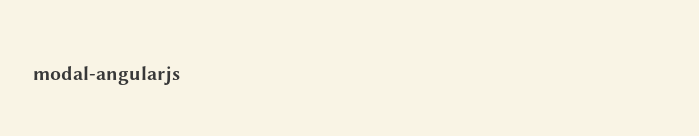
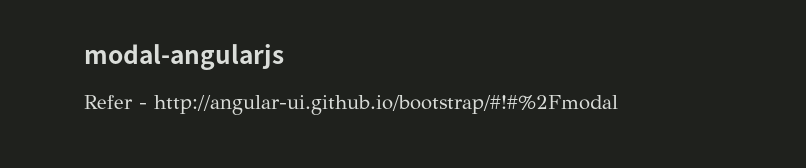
(180, 75) none -> [84,95,618,115] // Refer - http://angular-ui.github.io/bootstrap/#!#%2Fmodal

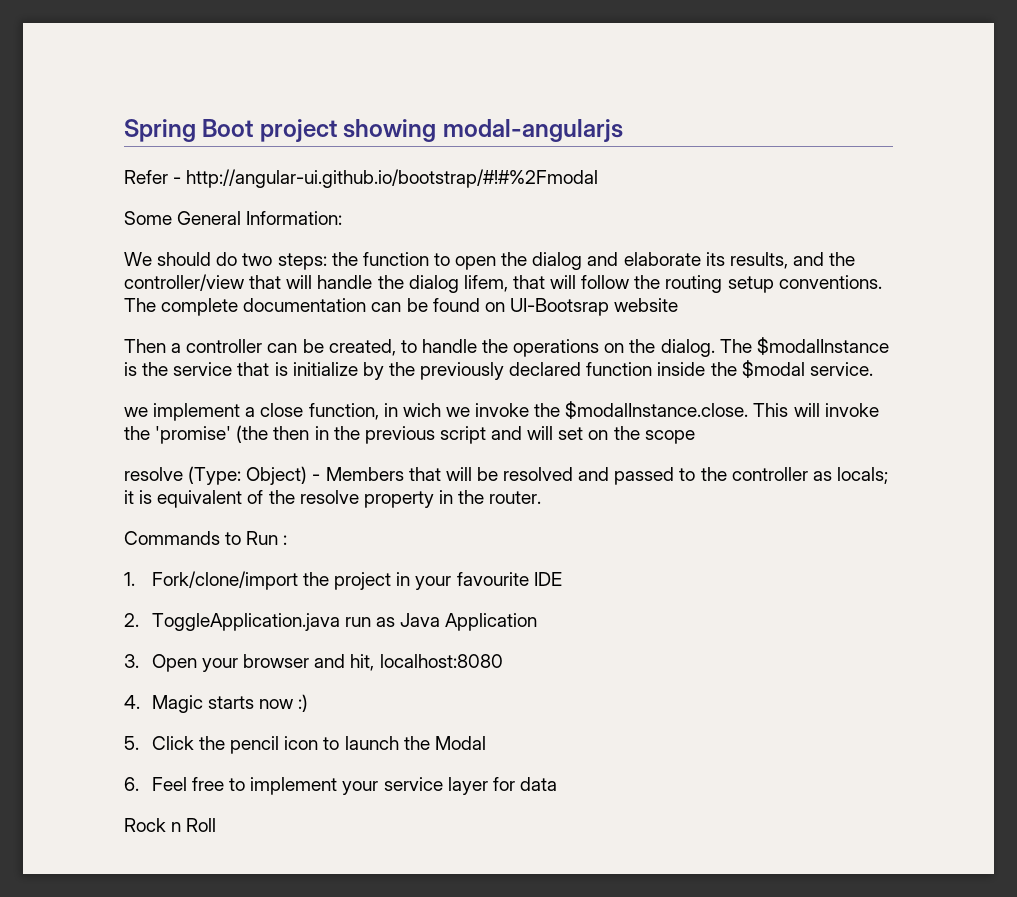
(84, 57) none -> [124,119,437,142] Spring Boot project showing
(618, 105) none -> [124,211,343,225] [124,252,856,270] [124,274,882,293] [124,298,679,316] [124,337,889,357] [124,360,873,380] [124,401,879,421] [124,425,695,444] [124,466,888,485] [124,490,542,508] [124,531,288,545] [124,571,562,590] [124,613,538,631] [124,654,503,672] [124,694,309,713] [124,736,486,754] [124,777,557,795] [124,818,217,832] // Some General Information: // We should do two steps: the function to open the dialog and elaborate its results, and the controller/view that will handle the dialog lifem, that will follow the routing setup conventions. The complete documentation can be found on UI-Bootsrap website // Then a controller can be created, to handle the operations on the dialog. The $modalInstance is the service that is initialize by the previously declared function inside the $modal service. // we implement a close function, in wich we invoke the $modalInstance.close. This will invoke the 'promise' (the then in the previous script and will set on the scope // resolve (Type: Object) - Members that will be resolved and passed to the controller as locals; it is equivalent of the resolve property in the router. // Commands to Run : // 1. Fork/clone/import the project in your favourite IDE // 2. ToggleApplication.java run as Java Application // 3. Open your browser and hit, localhost:8080 // 4. Magic starts now :) // 5. Click the pencil icon to launch the Modal // 6. Feel free to implement your service layer for data // Rock n Roll

